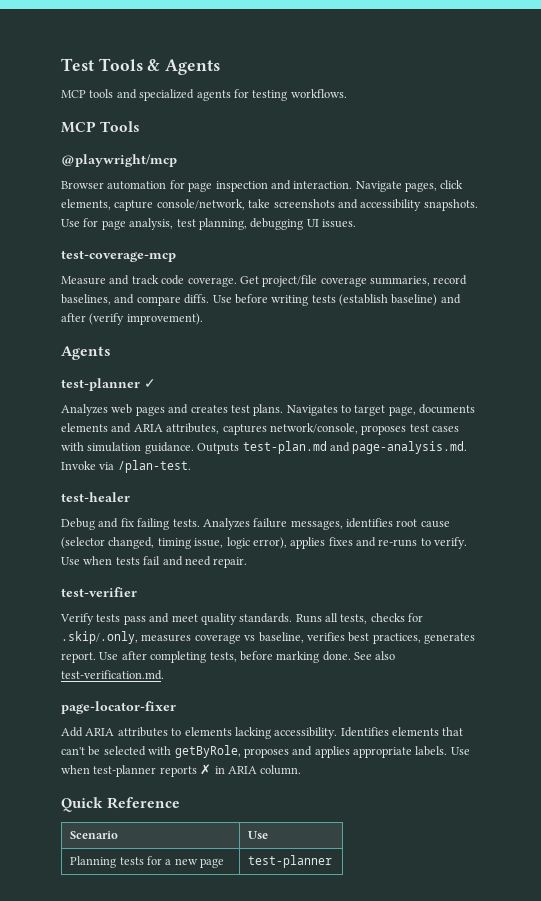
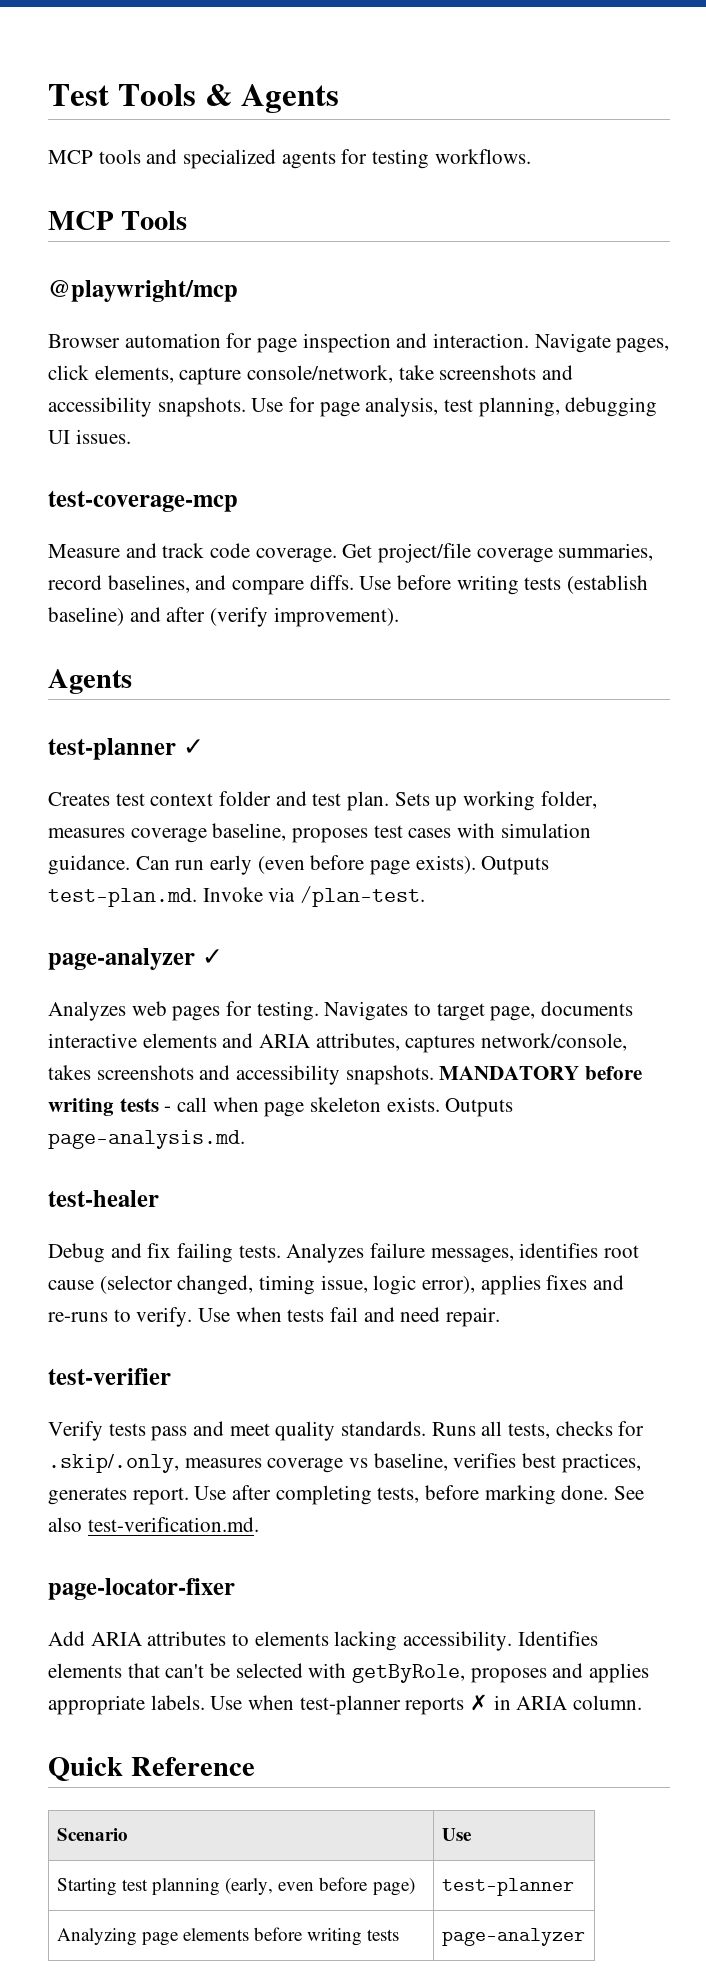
(156, 383) none -> [48,791,597,811] [48,823,591,843] [48,855,550,875] [48,886,426,907] [48,948,223,970] // Creates test context folder and test plan. Sets up working folder, measures coverage baseline, proposes test cases with simulation guidance. Can run early (even before page exists). Outputs test-plan.md. Invoke via /plan-test. // page-analyzer ✓
[168,404,284,416] and creates test plans. -> [226,1001,319,1021] for testing.
(476, 409) none -> [48,1033,137,1048] interactive
[361,424,459,435] [61,441,468,454] [61,460,191,473] proposes test cases with simulation guidance. Outputs test-plan.md and page-analysis.md. Invoke via /plan-test. -> [48,1065,643,1085] [48,1097,514,1117] [48,1130,245,1149] takes screenshots and accessibility snapshots. MANDATORY before writing tests - call when page skeleton exists. Outputs page-analysis.md.
[70,856,225,868] [248,855,333,868] Planning tests for a new page | test-planner -> [56,1877,415,1896] [441,1878,574,1896] [56,1927,400,1946] [441,1928,585,1946] Starting test planning (early, even before page) | test-planner // Analyzing page elements before writing tests | page-analyzer

